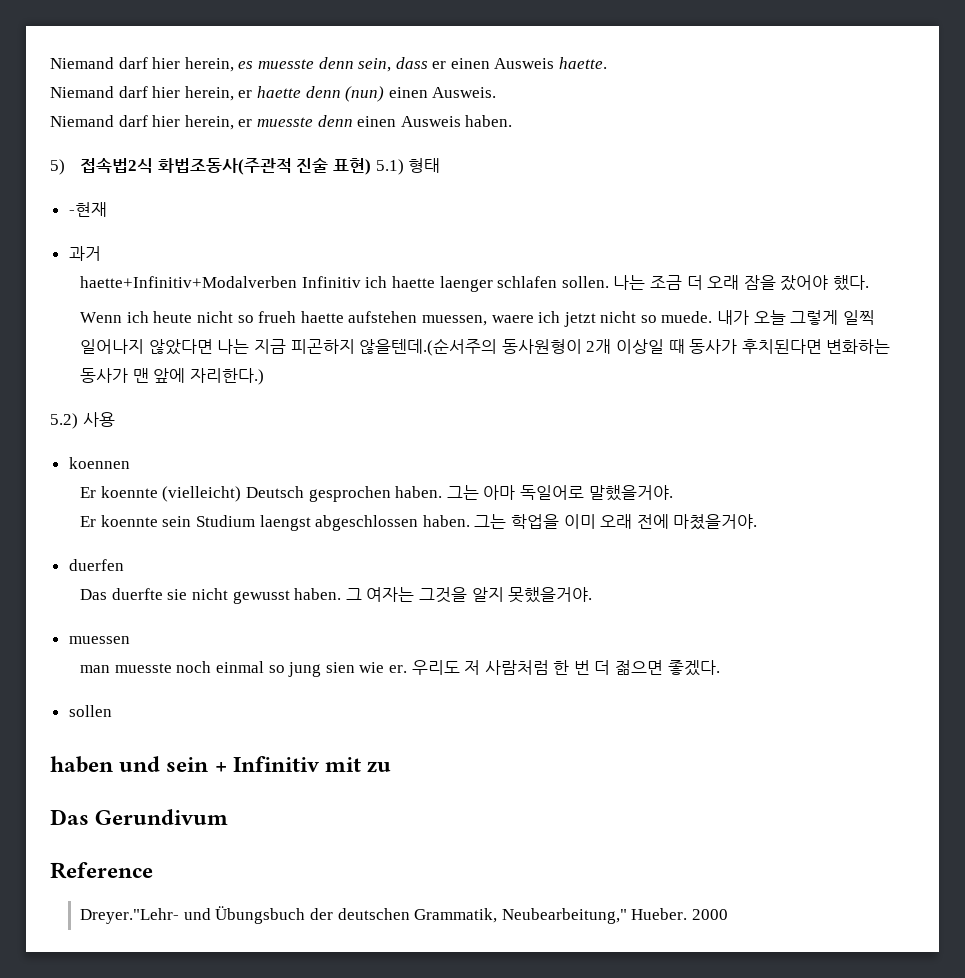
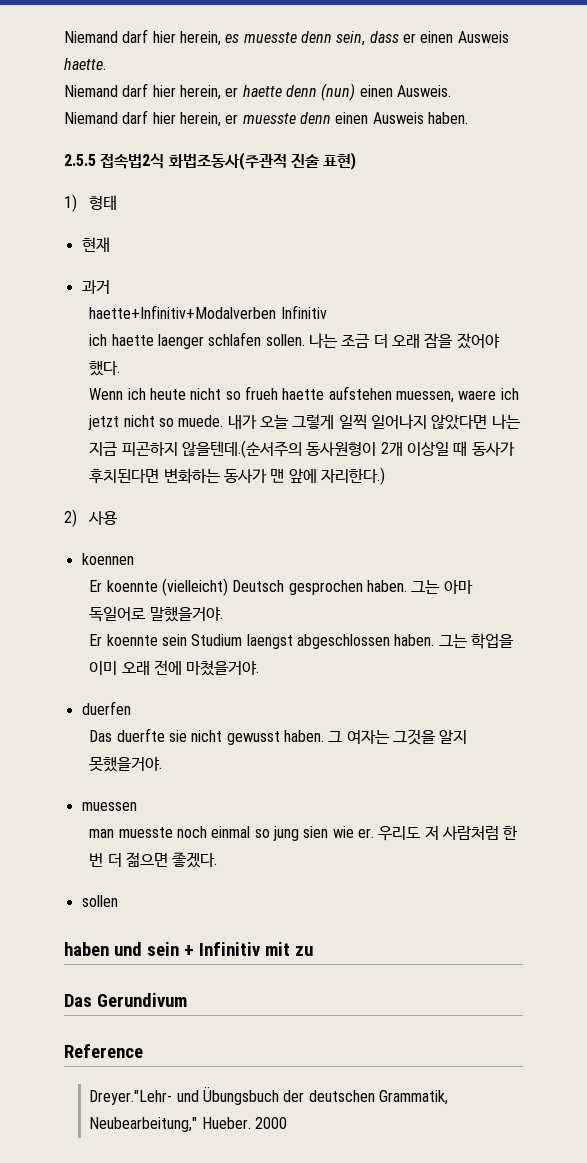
[50,159,65,175] 5) -> [64,154,96,166] 2.5.5
[375,159,404,175] 5.1) -> [64,194,77,212] // 1)
[68,202,107,217] -현재 -> [81,237,110,252] 현재
(361, 282) none -> (327, 312) //
[50,413,78,429] 5.2) -> [64,509,77,527] 2)

